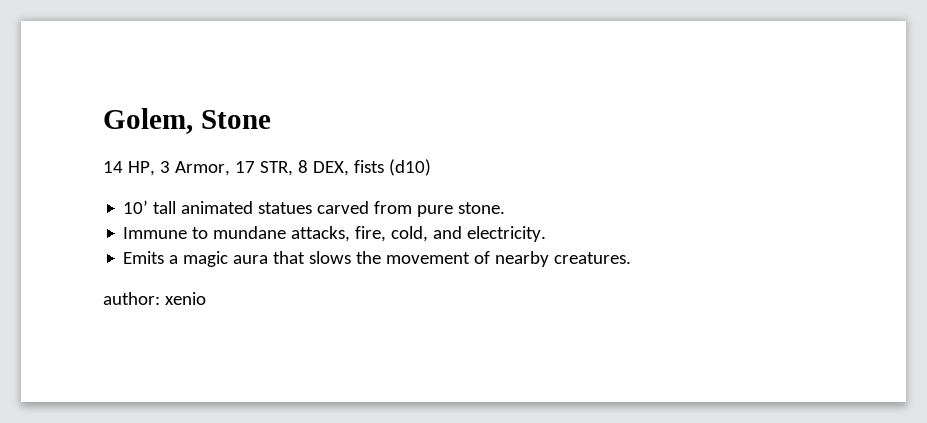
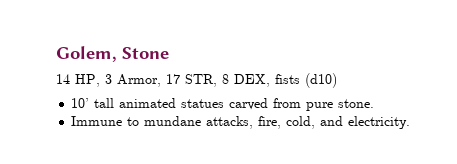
[123,251,632,267] [103,292,206,305] // Emits a magic aura that slows the movement of nearby creatures. // author: xenio -> (411, 122) none

